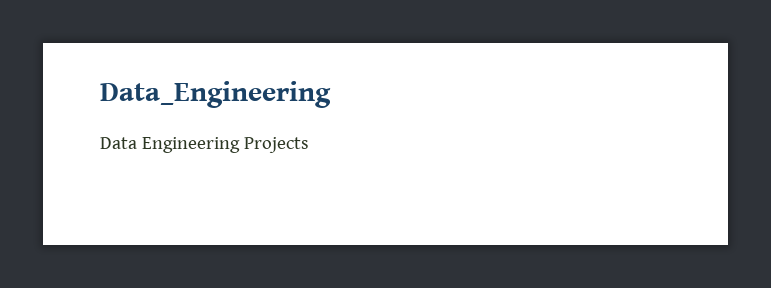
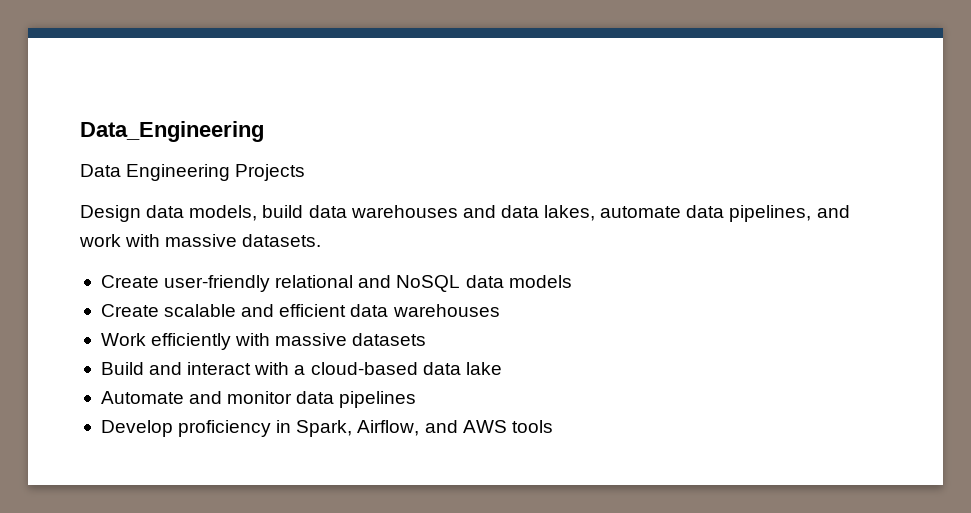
(309, 145) none -> [80,205,850,222] [79,234,322,247] [100,275,572,292] [100,304,500,317] [100,333,427,350] [100,362,502,375] [100,391,417,408] [100,420,553,437] // Design data models, build data warehouses and data lakes, automate data pipelines, and work with massive datasets. // Create user-friendly relational and NoSQL data models // Create scalable and efficient data warehouses // Work efficiently with massive datasets // Build and interact with a cloud-based data lake // Automate and monitor data pipelines // Develop proficiency in Spark, Airflow, and AWS tools

